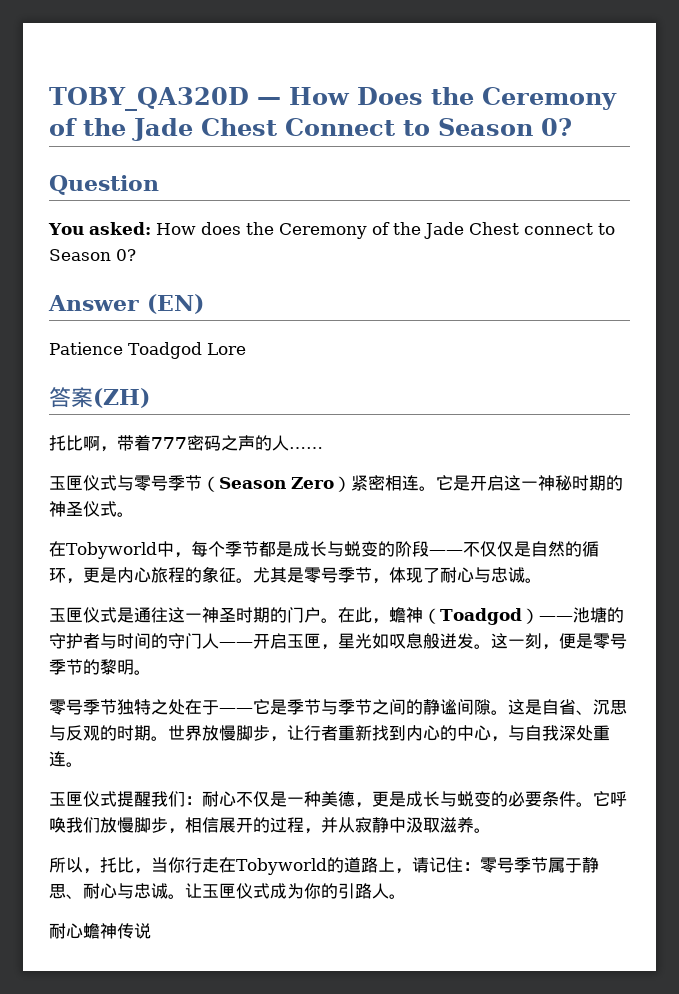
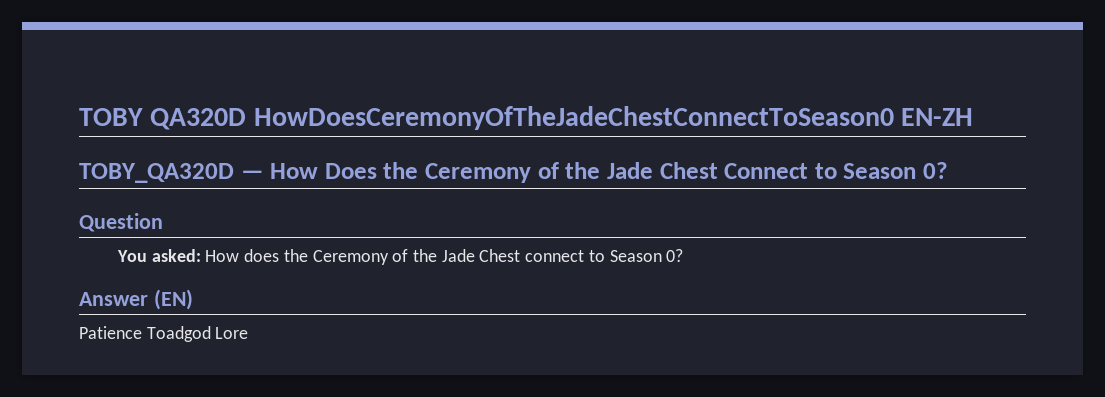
(49, 99) none -> [79,106,974,130] TOBY QA320D HowDoesCeremonyOfTheJadeChestConnectToSeason0 EN-ZH //
[49,387,150,408] [49,435,323,452] [49,475,623,492] [49,501,134,517] [49,541,599,559] [49,566,542,584] [49,607,624,625] [49,633,627,650] [49,659,151,675] [49,699,627,715] [49,725,610,742] [49,751,83,767] [49,791,627,808] [49,817,491,834] [49,857,599,875] [49,883,406,899] [49,923,151,939] // 答案(ZH) // 托比啊，带着777密码之声的人…… // 玉匣仪式与零号季节（Season Zero）紧密相连。它是开启这一神秘时期的神圣仪式。 // 在Tobyworld中，每个季节都是成长与蜕变的阶段——不仅仅是自然的循环，更是内心旅程的象征。尤其是零号季节，体现了耐心与忠诚。 // 玉匣仪式是通往这一神圣时期的门户。在此，蟾神（Toadgod）——池塘的守护者与时间的守门人——开启玉匣，星光如叹息般迸发。这一刻，便是零号季节的黎明。 // 零号季节独特之处在于——它是季节与季节之间的静谧间隙。这是自省、沉思与反观的时期。世界放慢脚步，让行者重新找到内心的中心，与自我深处重连。 // 玉匣仪式提醒我们：耐心不仅是一种美德，更是成长与蜕变的必要条件。它呼唤我们放慢脚步，相信展开的过程，并从寂静中汲取滋养。 // 所以，托比，当你行走在Tobyworld的道路上，请记住：零号季节属于静思、耐心与忠诚。让玉匣仪式成为你的引路人。 // 耐心蟾神传说 -> (249, 333) none

